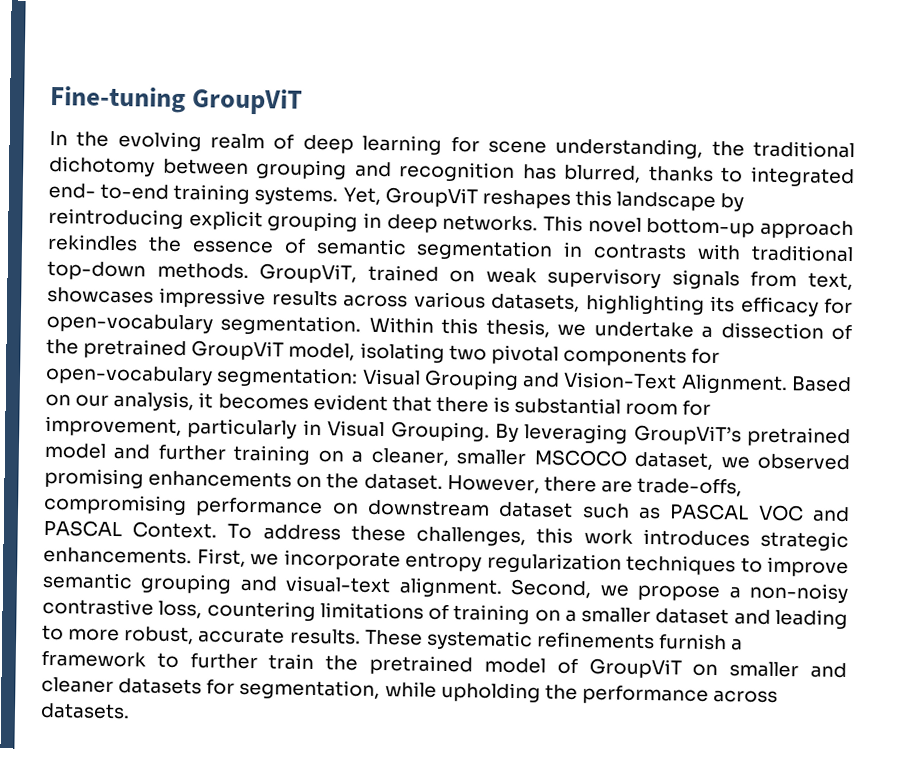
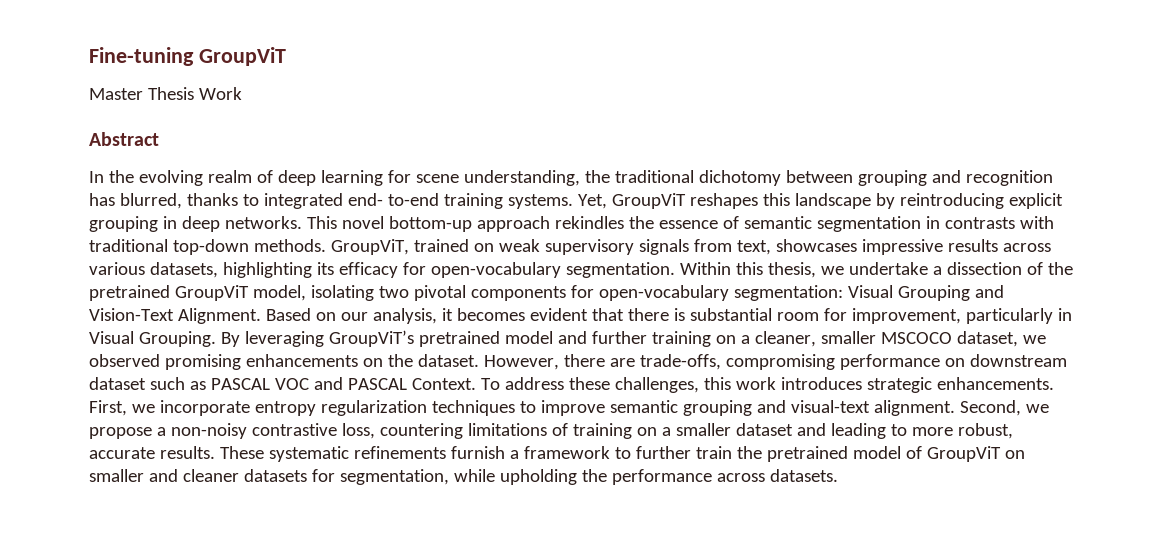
(304, 101) none -> [89,87,242,100] [89,132,159,146] // Master Thesis Work // Abstract

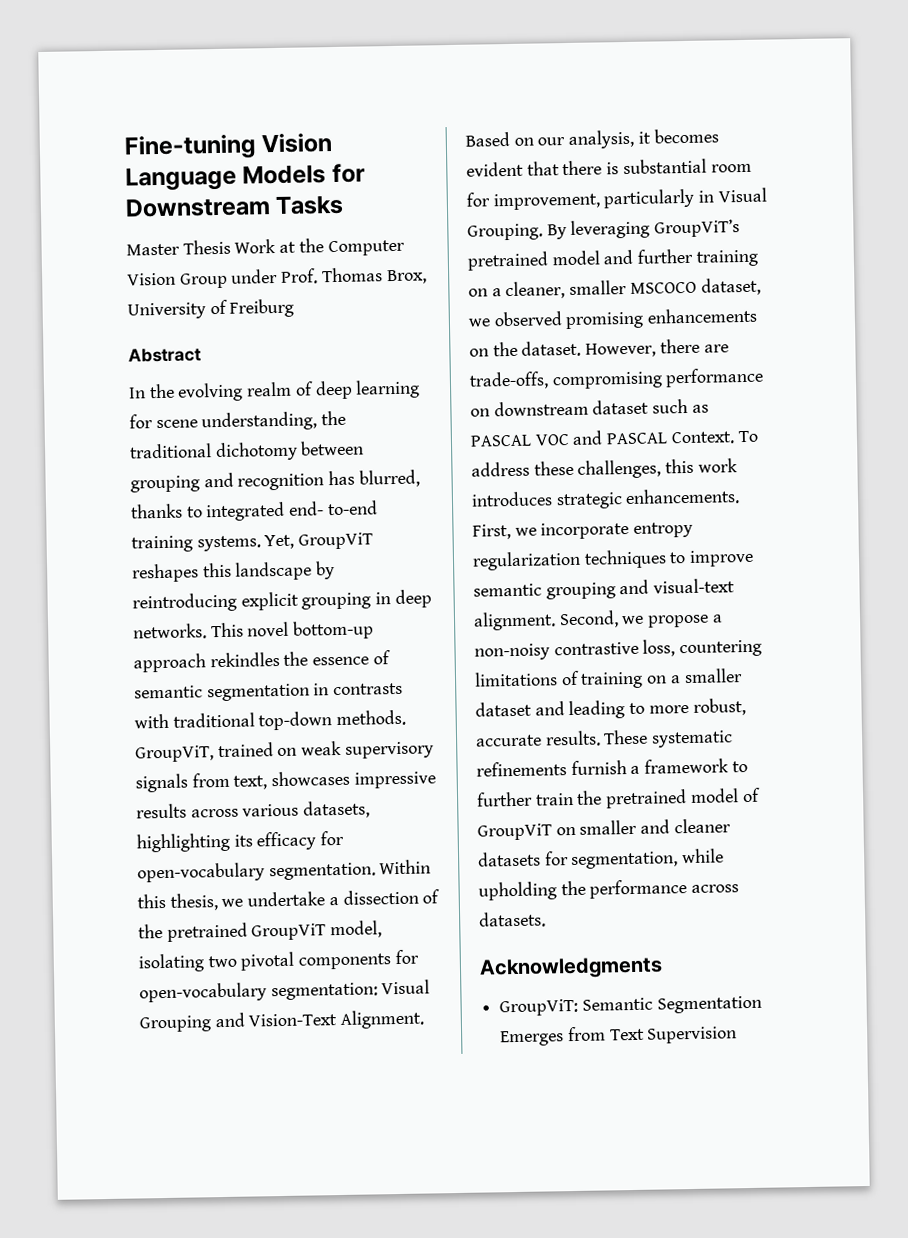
[198,47,286,66] [89,87,242,100] GroupViT // Master Thesis Work -> [261,133,333,154] [125,163,366,192] [125,195,345,218] [126,238,405,257] [127,267,427,289] [127,298,295,320] Vision Language Models for Downstream Tasks // Master Thesis Work at the Computer Vision Group under Prof. Thomas Brox, University of Freiburg
(838, 475) none -> [479,956,663,980] [499,995,762,1017] [500,1026,738,1047] // Acknowledgments // GroupViT: Semantic Segmentation Emerges from Text Supervision

